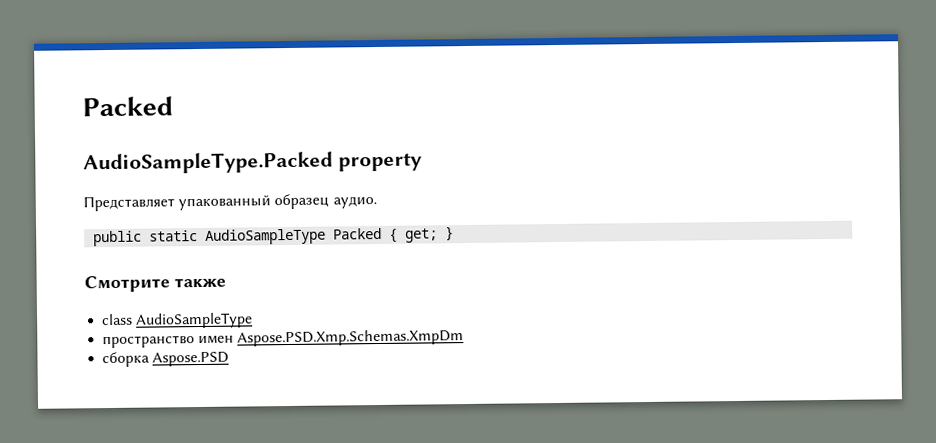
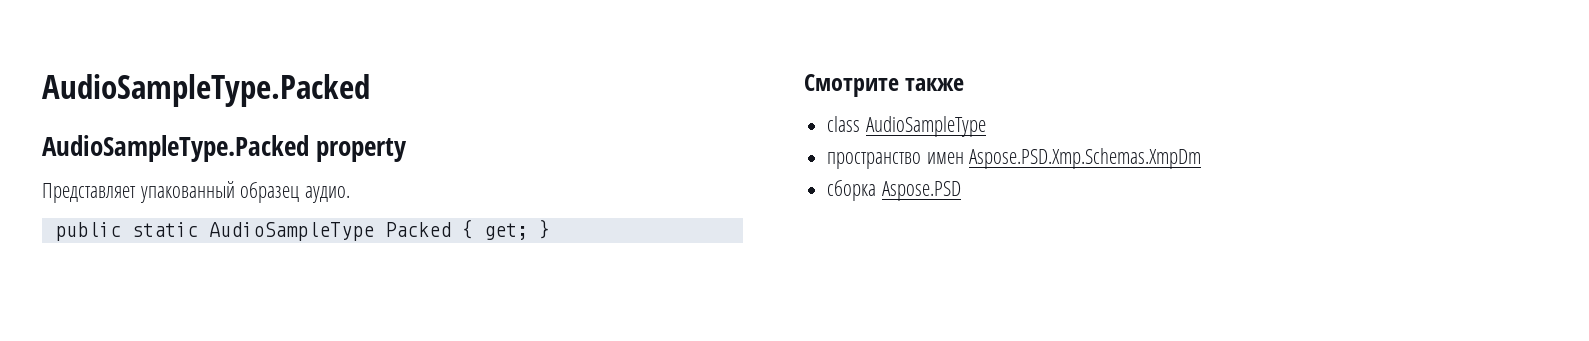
[82,96,174,117] Packed -> [42,74,370,107] AudioSampleType.Packed

